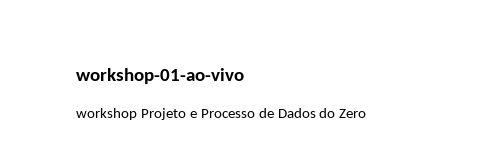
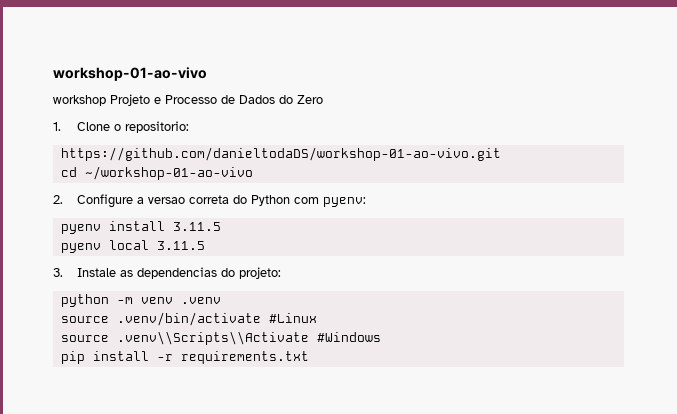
(367, 113) none -> [53,121,189,133] [60,147,501,161] [60,166,253,180] [53,194,366,208] [60,221,221,234] [60,240,205,253] [53,267,281,279] [60,294,221,307] [60,312,317,326] [60,331,381,345] [60,351,309,364] // 1. Clone o repositorio: // https://github.com/danieltodaDS/workshop-01-ao-vivo.git // cd ~/workshop-01-ao-vivo // 2. Configure a versao correta do Python com pyenv: // pyenv install 3.11.5 // pyenv local 3.11.5 // 3. Instale as dependencias do projeto: // python -m venv .venv // source .venv/bin/activate #Linux // source .venv\\Scripts\\Activate #Windows // pip install -r requirements.txt

